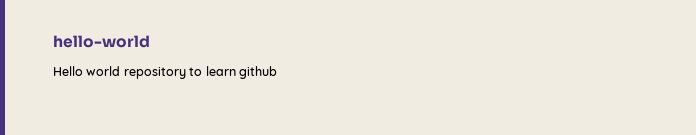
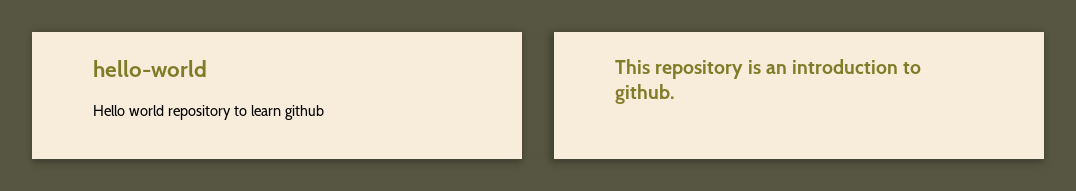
(277, 72) none -> [615,59,922,79] [615,84,675,104] // This repository is an introduction to github.

